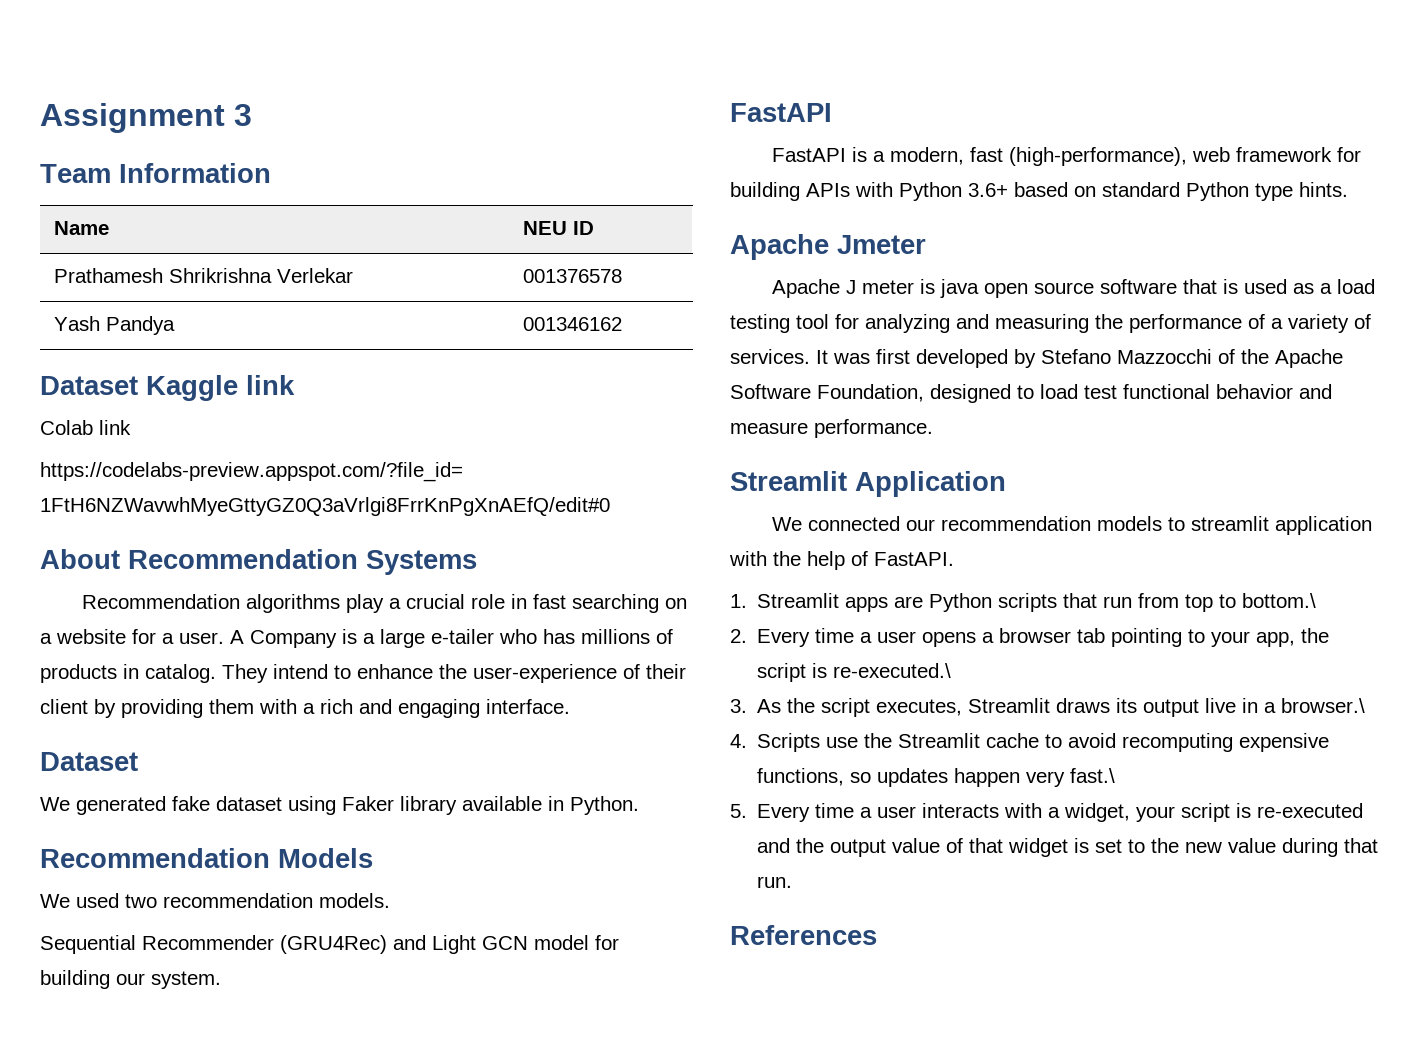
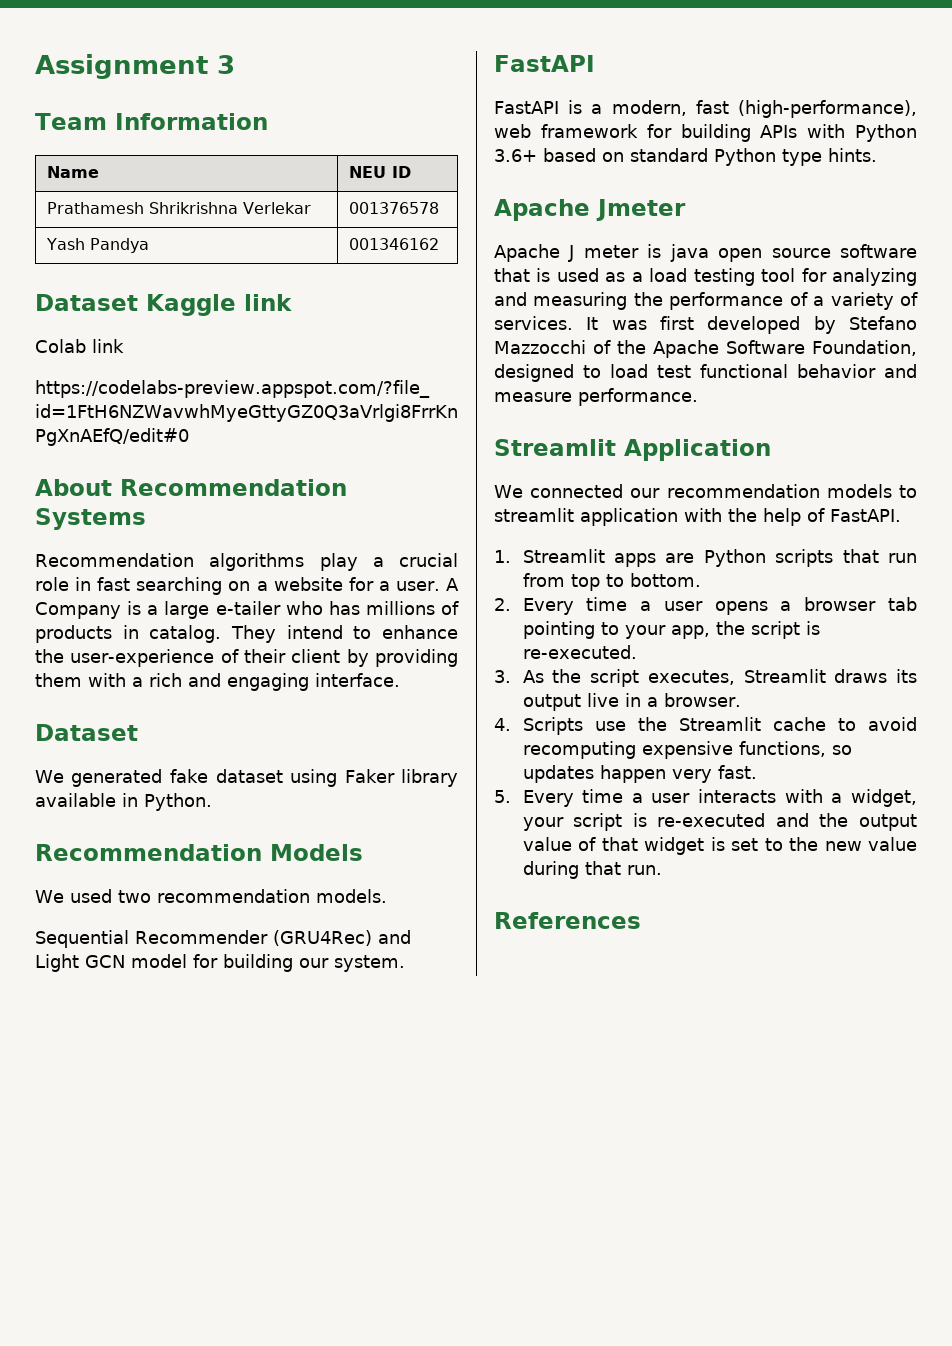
[1242,593,1317,608] bottom.\ -> [629,573,701,587] bottom.
[833,663,952,678] re-executed.\ -> [522,645,637,659] re-executed.
[1281,698,1366,713] browser.\ -> [663,693,741,707] browser.
[1070,768,1116,783] fast.\ -> [717,765,757,779] fast.

